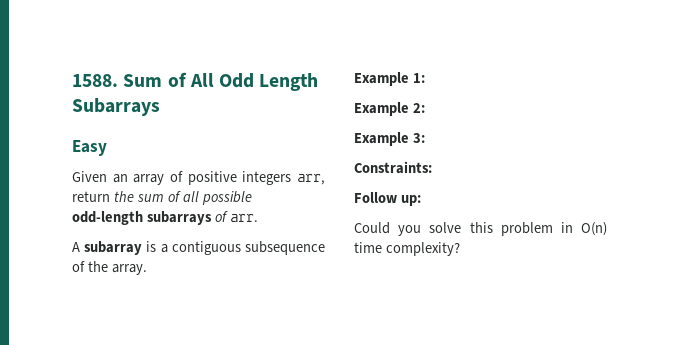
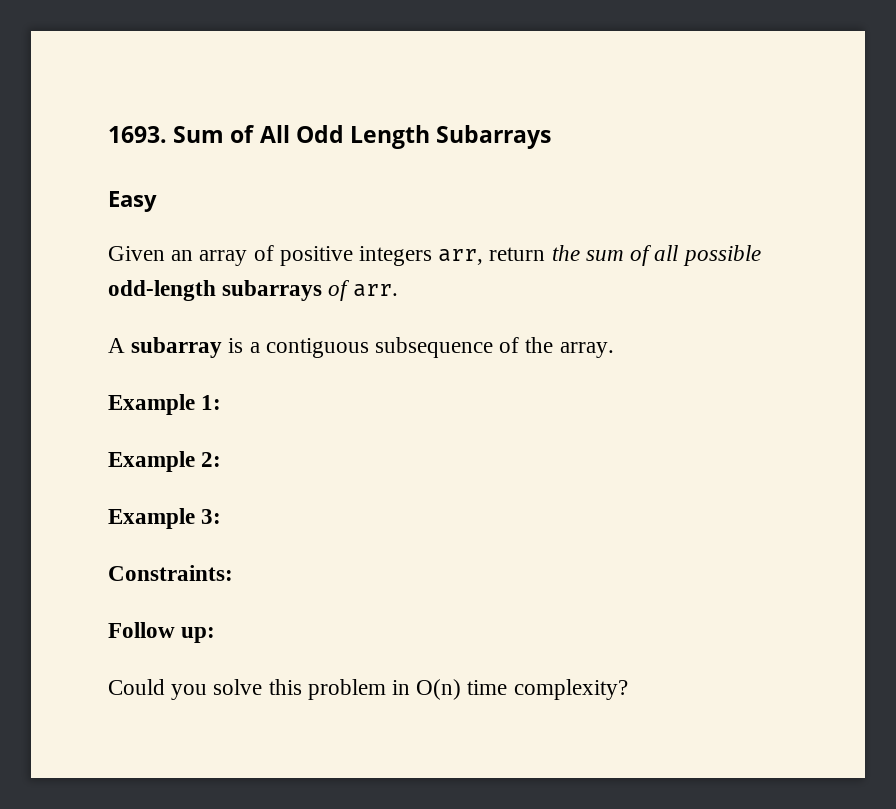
[72,74,118,87] 1588. -> [108,126,167,143] 1693.

